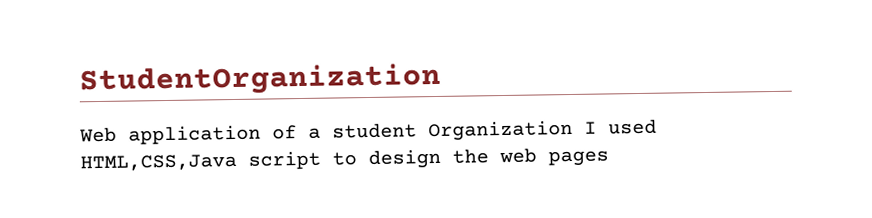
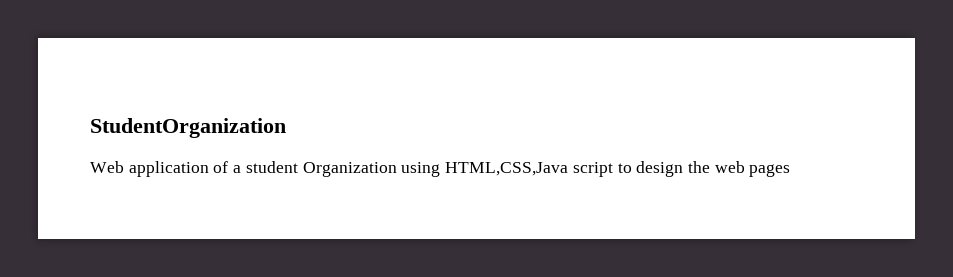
[584,119,657,135] I used -> [401,162,441,177] using

